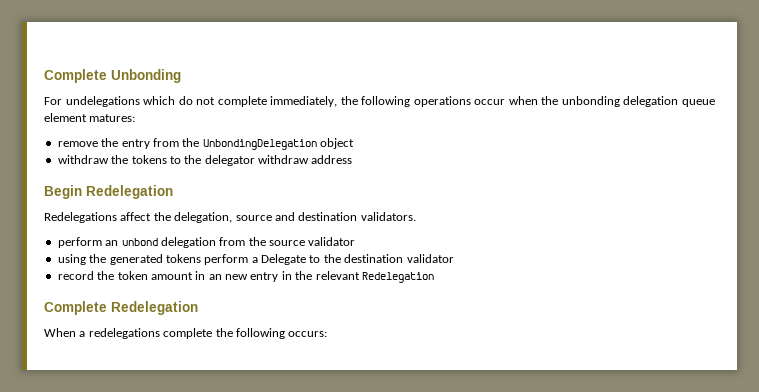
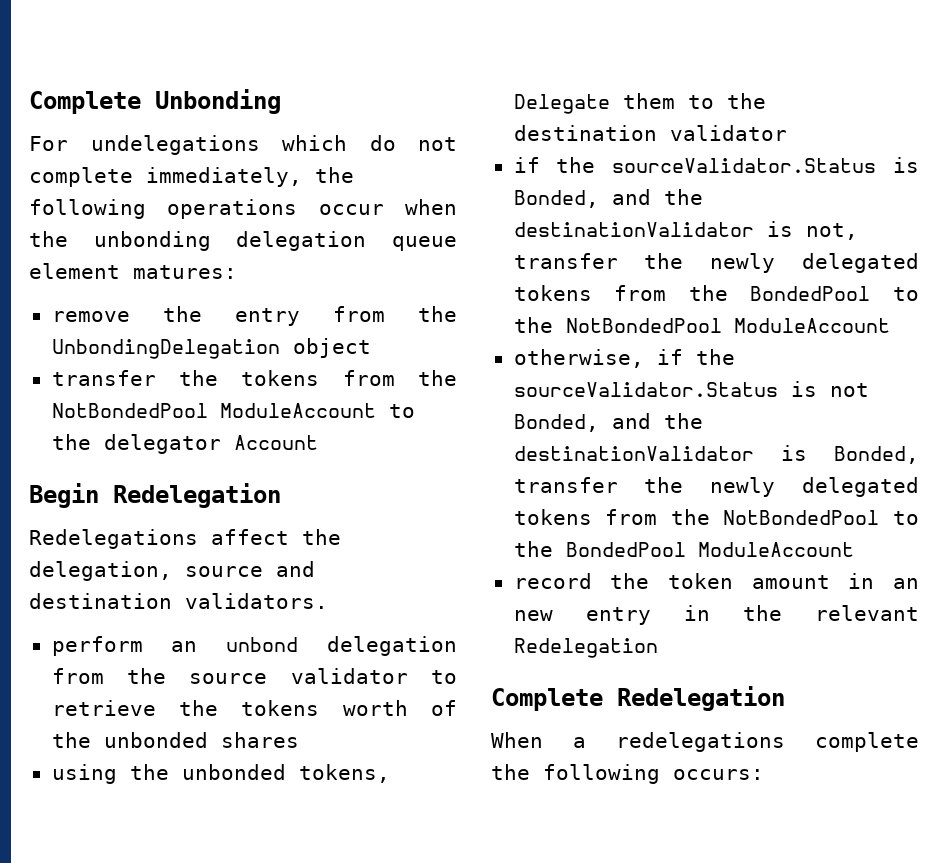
[57,155,167,164] withdraw the tokens -> [51,370,457,386] [51,403,376,418] transfer the tokens from the NotBondedPool ModuleAccount
[258,155,353,164] withdraw address -> [233,435,318,450] Account
[57,254,454,265] // using the generated tokens perform a Delegate to the destination validator -> [431,670,457,684] [51,700,457,716] [51,732,299,748] [51,764,390,784] [513,93,766,114] [513,125,787,141] [513,157,919,173] [513,189,703,208] [513,221,858,240] [513,253,919,273] [513,285,919,301] [513,317,890,333] [513,349,735,368] [513,381,869,397] [513,413,703,432] [513,445,919,464] [513,477,919,497] [513,509,919,525] [513,541,854,557] to retrieve the tokens worth of the unbonded shares // using the unbonded tokens, Delegate them to the destination validator // if the sourceValidator.Status is Bonded, and the destinationValidator is not, transfer the newly delegated tokens from the BondedPool to the NotBondedPool ModuleAccount // otherwise, if the sourceValidator.Status is not Bonded, and the destinationValidator is Bonded, transfer the newly delegated tokens from the NotBondedPool to the BondedPool ModuleAccount

